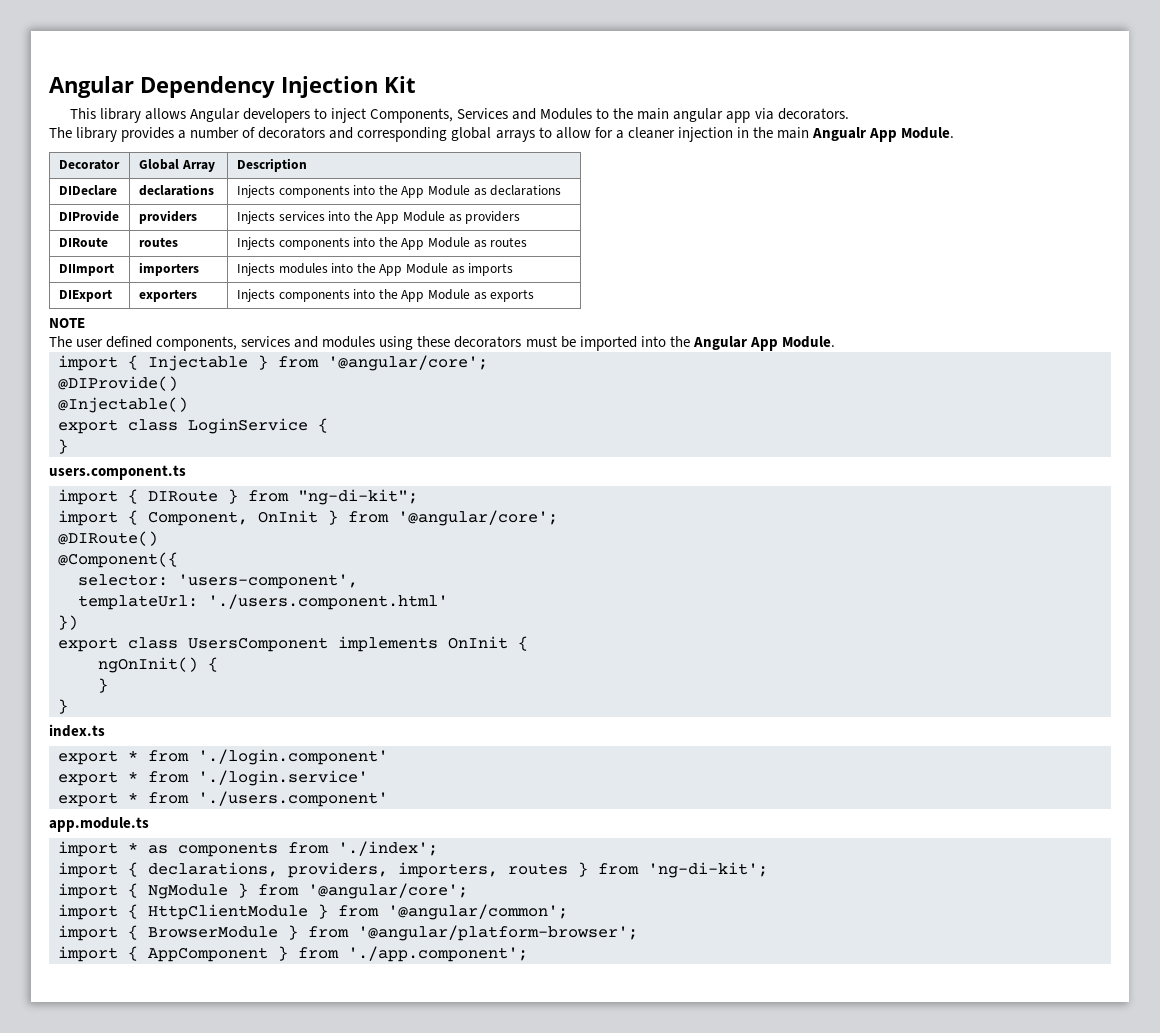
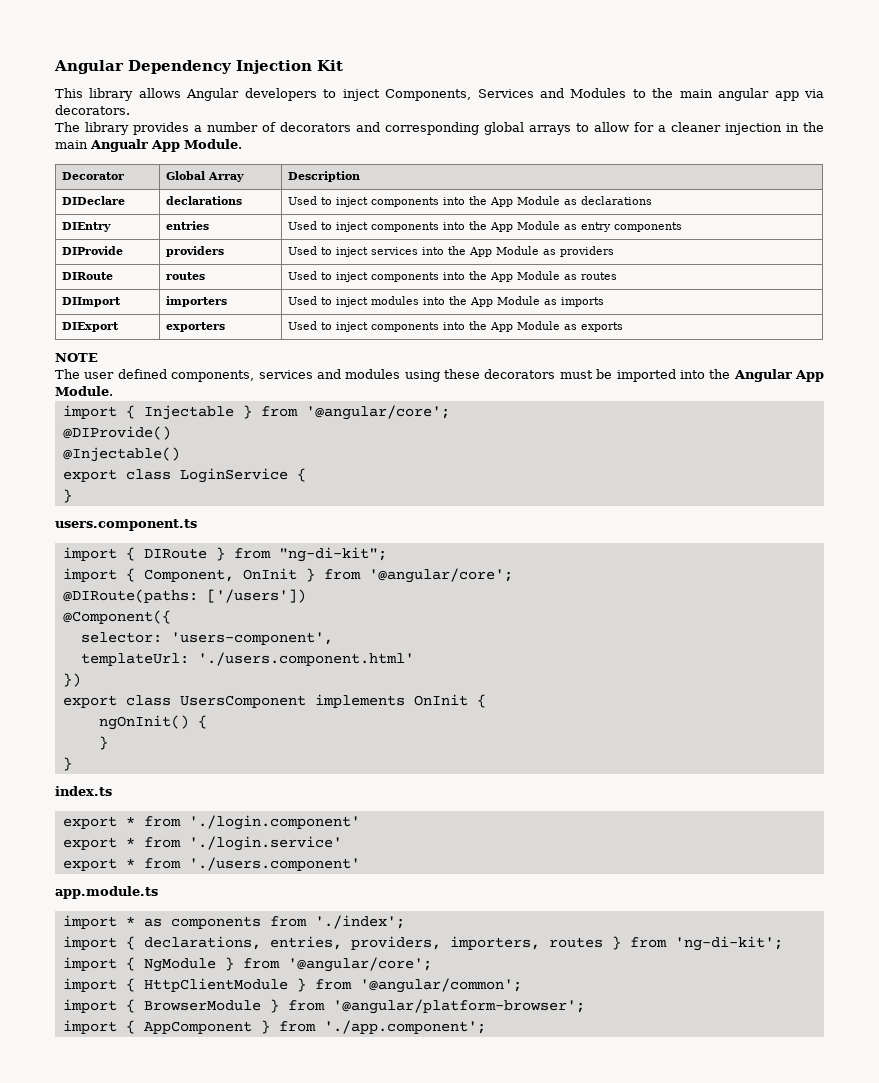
[236,185,275,198] Injects -> [288,196,369,207] Used to inject
(562, 190) none -> [62,222,112,232] [166,221,210,230] [288,221,683,232] // DIEntry | entries | Used to inject components into the App Module as entry components
[236,211,275,224] Injects -> [288,246,369,257] Used to inject
[236,237,275,250] Injects -> [288,271,369,282] Used to inject
[236,263,275,276] Injects -> [288,296,369,307] Used to inject
[236,289,275,302] Injects -> [288,321,369,332] Used to inject
[58,531,158,546] @DIRoute() -> [62,589,306,603] @DIRoute(paths: ['/users'])
(278, 869) none -> [269,936,342,950] entries,

